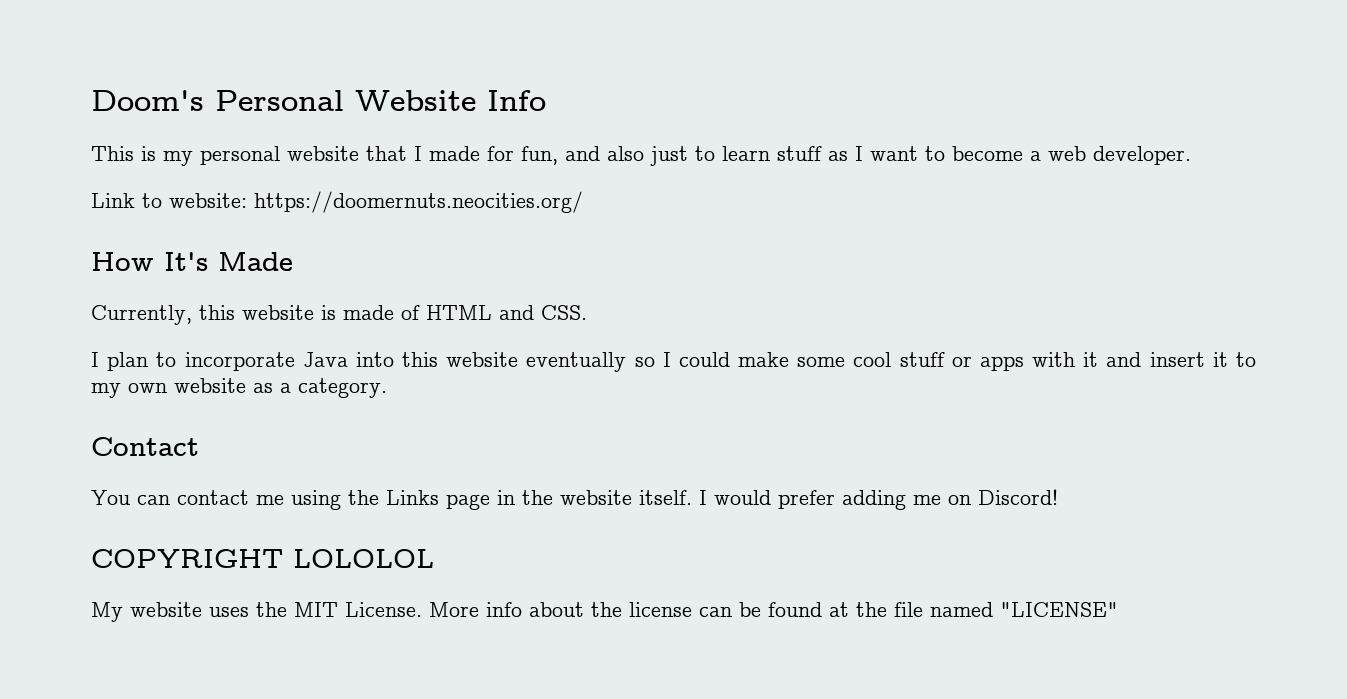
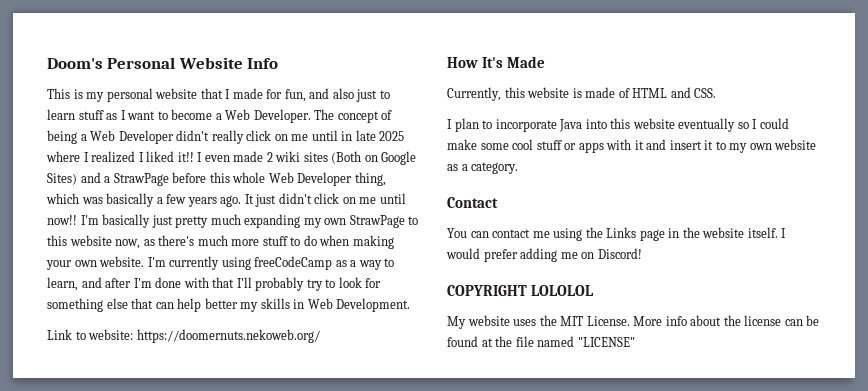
[1048,146,1191,165] web developer. -> [225,109,393,123] [47,130,405,144] [46,151,417,165] [47,172,386,186] [46,193,406,207] [47,214,419,228] [47,235,394,249] [46,256,395,270] [47,277,382,291] [47,298,411,312] Web Developer. The concept of being a Web Developer didn't really click on me until in late 2025 where I realized I liked it!! I even made 2 wiki sites (Both on Google Sites) and a StrawPage before this whole Web Developer thing, which was basically a few years ago. It just didn't click on me until now!! I'm basically just pretty much expanding my own StrawPage to this website now, as there's much more stuff to do when making your own website. I'm currently using freeCodeCamp as a way to learn, and after I'm done with that I'll probably try to look for something else that can help better my skills in Web Development.
[254,191,583,213] https://doomernuts.neocities.org/ -> [136,329,320,343] https://doomernuts.nekoweb.org/

